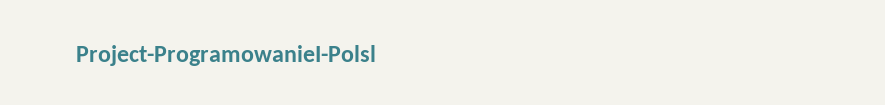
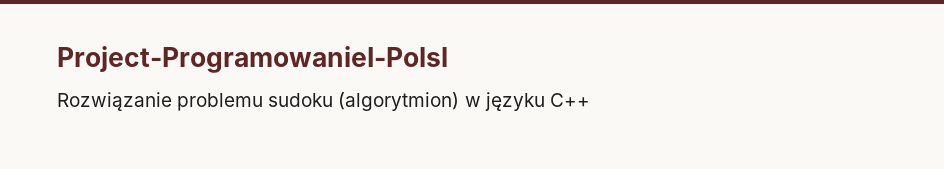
(376, 55) none -> [57,92,590,111] // Rozwiązanie problemu sudoku (algorytmion) w języku C++

